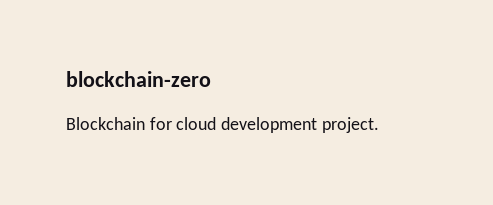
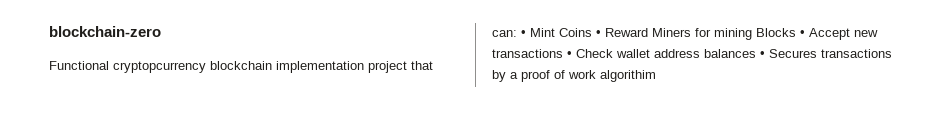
[66,117,379,133] Blockchain for cloud development project. -> [49,61,433,73] [492,28,878,40] [492,49,892,58] [492,70,656,82] Functional cryptopcurrency blockchain implementation project that can: • Mint Coins • Reward Miners for mining Blocks • Accept new transactions • Check wallet address balances • Secures transactions by a proof of work algorithim

